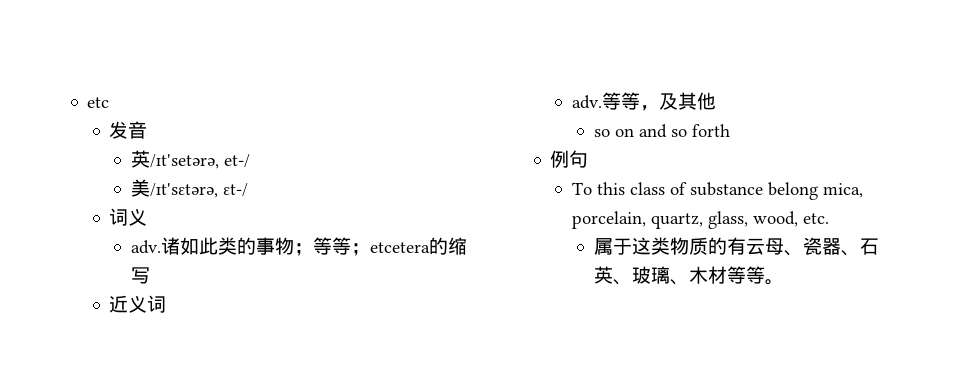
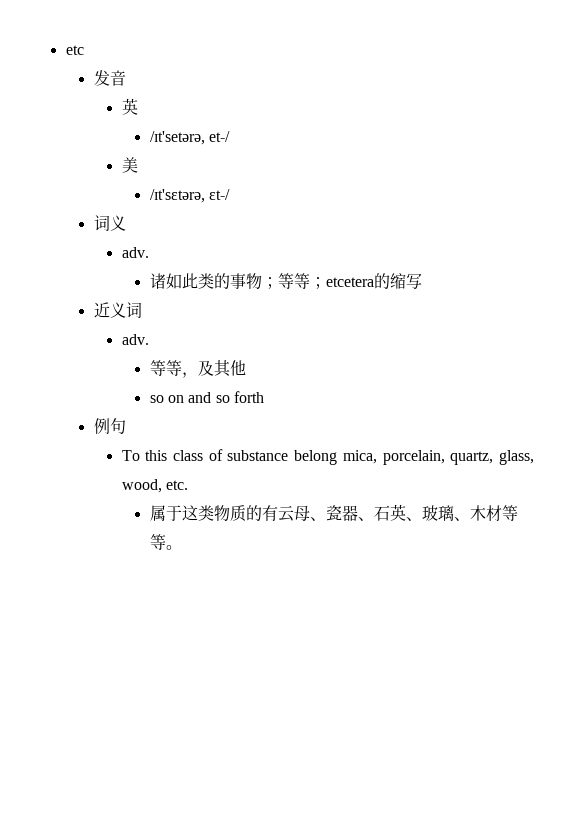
(151, 159) none -> (138, 106) //
(151, 188) none -> (138, 165) //
(162, 247) none -> (149, 252) //
(603, 102) none -> (149, 339) //

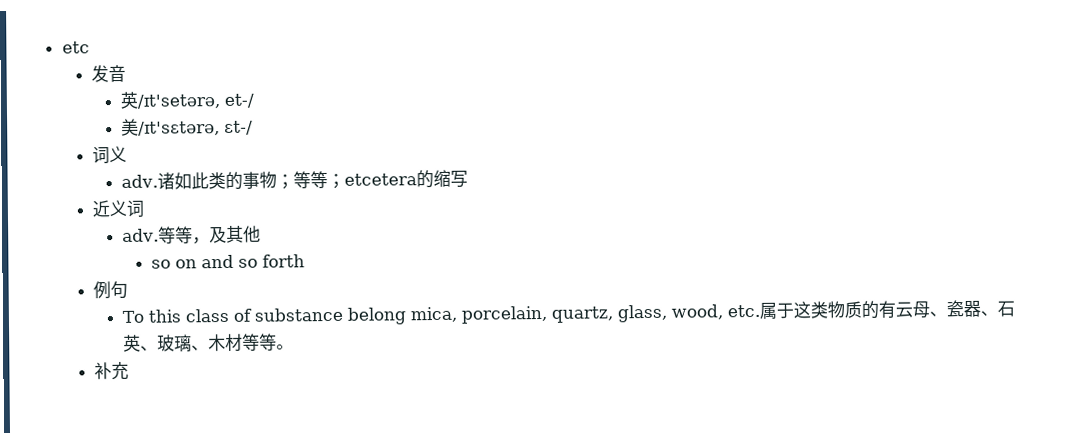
(138, 106) // -> (138, 100) none
(138, 165) // -> (139, 127) none
(149, 252) // -> (158, 181) none
(149, 339) // -> (159, 235) none
(188, 485) // -> (760, 311) none
(182, 547) none -> [93,361,129,381] // 补充

